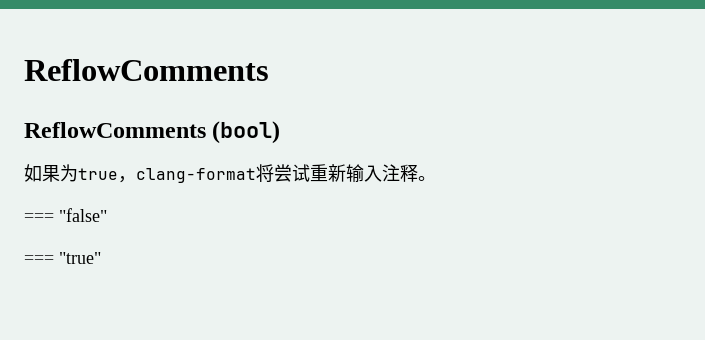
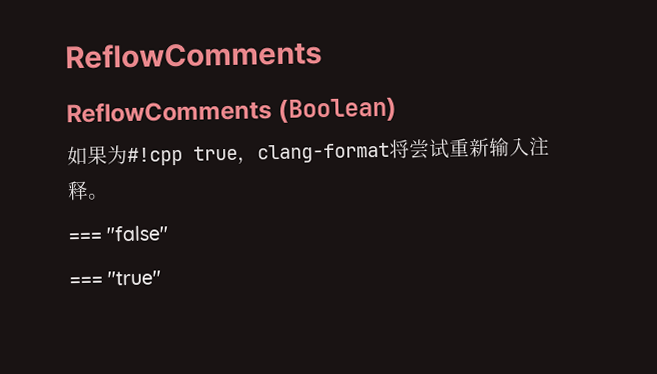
[212,121,281,144] (bool) -> [277,96,397,124] (Boolean)
(78, 173) none -> [127,146,183,167] #!cpp

